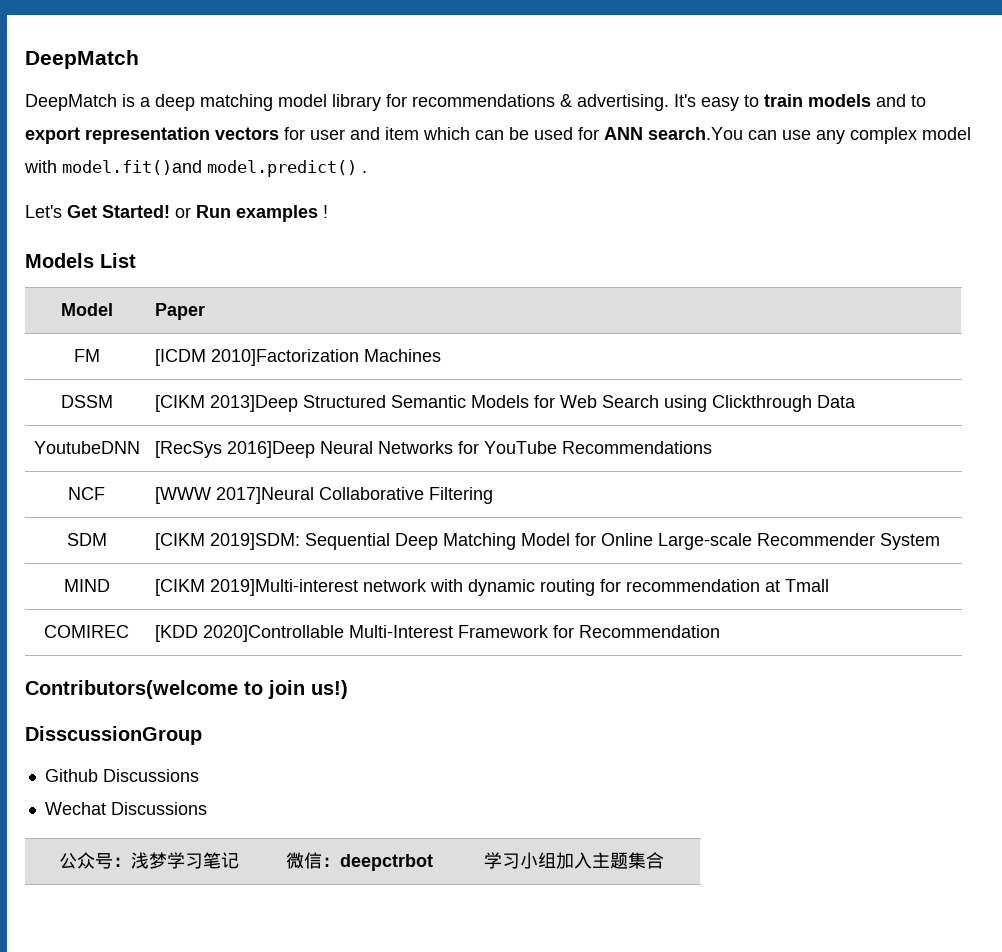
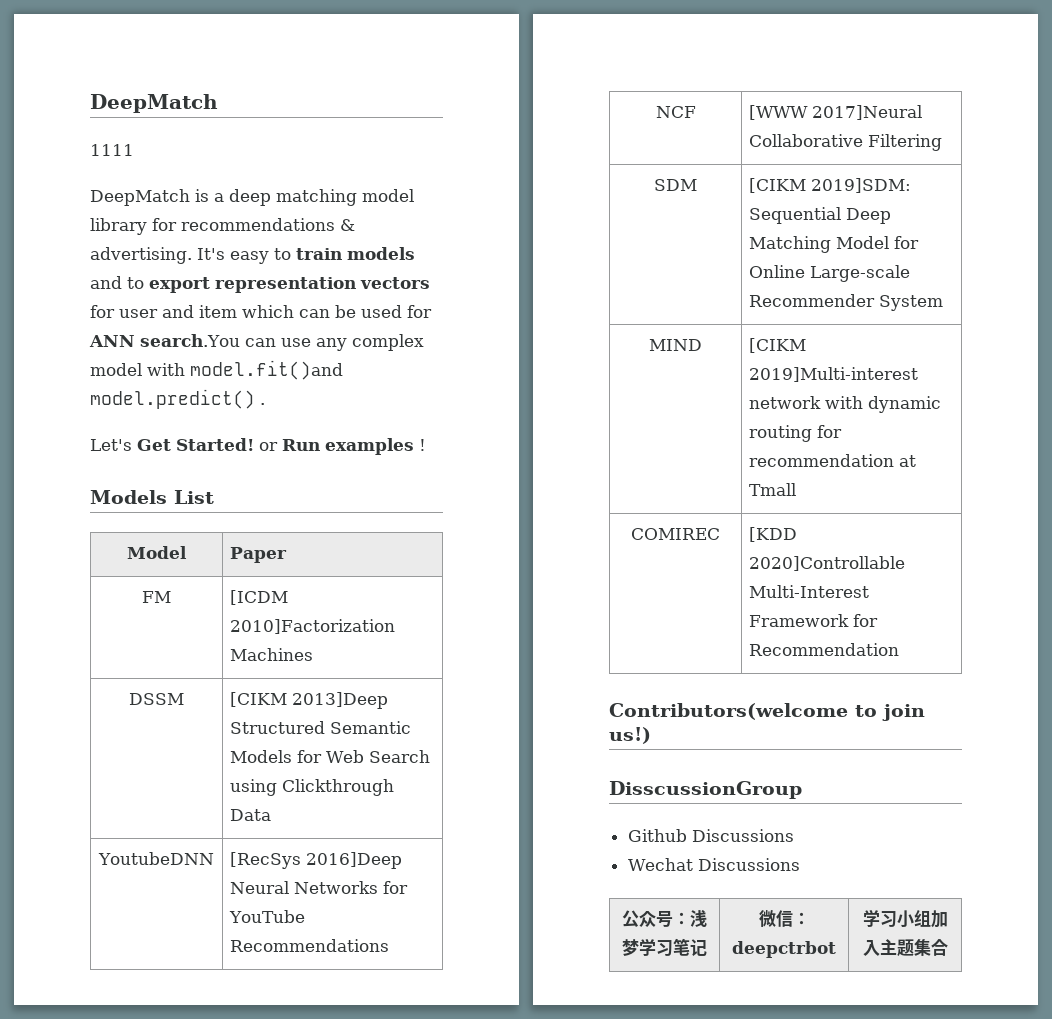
[25,50,139,69] DeepMatch -> [90,94,218,113] [90,144,134,156] DeepMatch // 1111

